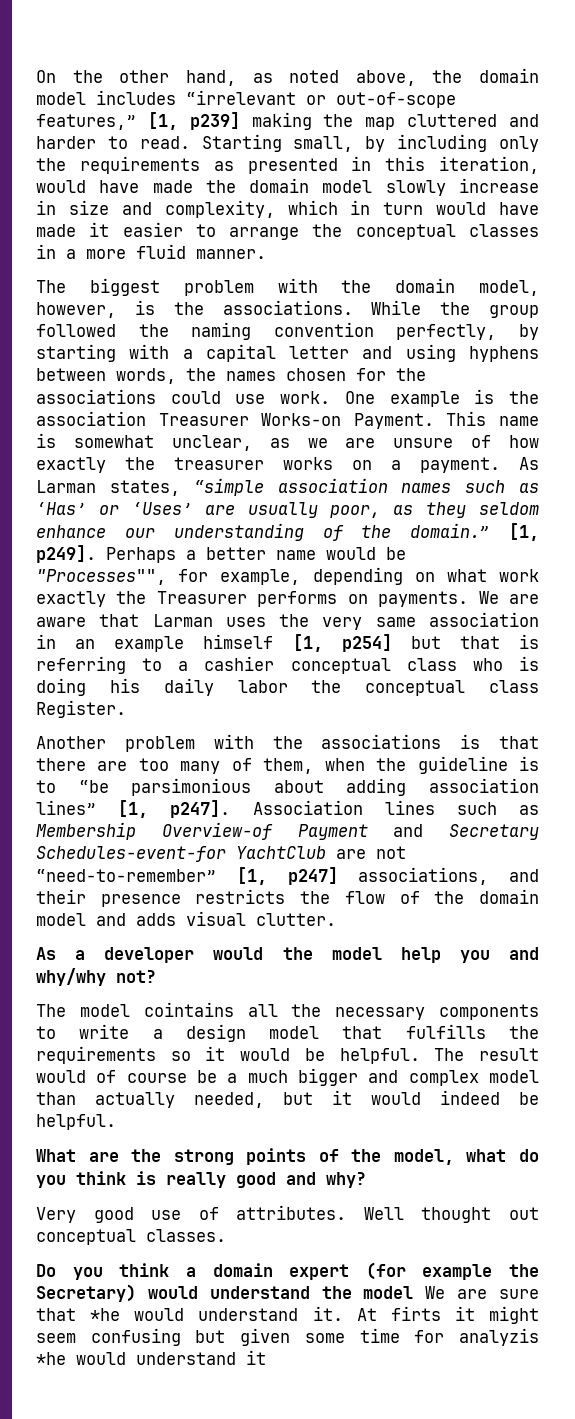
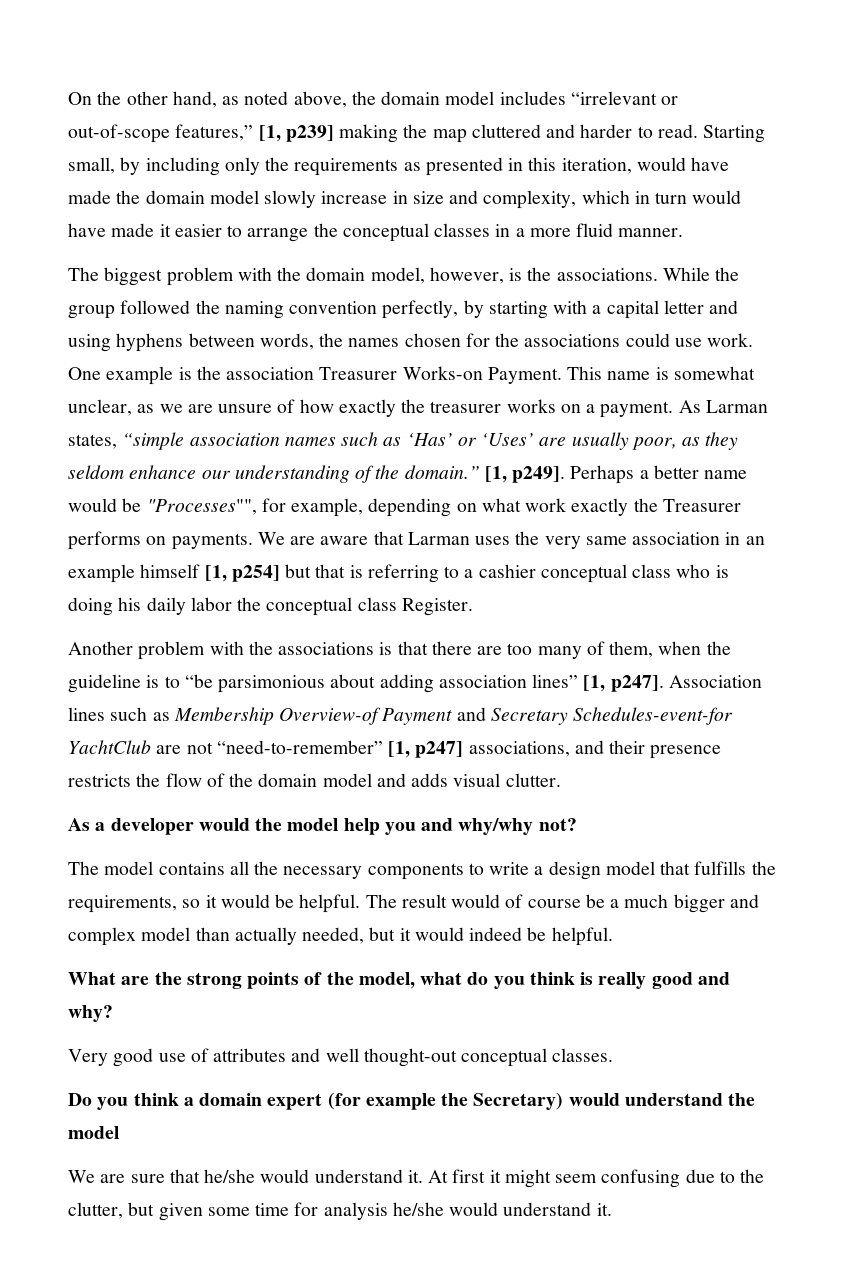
[143,1002,234,1017] cointains -> [158,862,225,875] contains
[36,1046,156,1064] requirements -> [68,895,177,913] requirements,
[236,1205,539,1223] attributes. Well thought out -> [213,1048,457,1067] attributes and well thought-out
(414, 1292) none -> (119, 1132) //
[90,1308,121,1321] *he -> [204,1169,256,1183] he/she
[390,1306,441,1321] firts -> [452,1169,486,1183] first
(181, 1337) none -> [685,1169,765,1183] [68,1202,123,1219] due to the clutter,
[459,1328,539,1346] [36,1350,266,1365] analyzis *he would understand it -> [323,1202,612,1220] analysis he/she would understand it.

